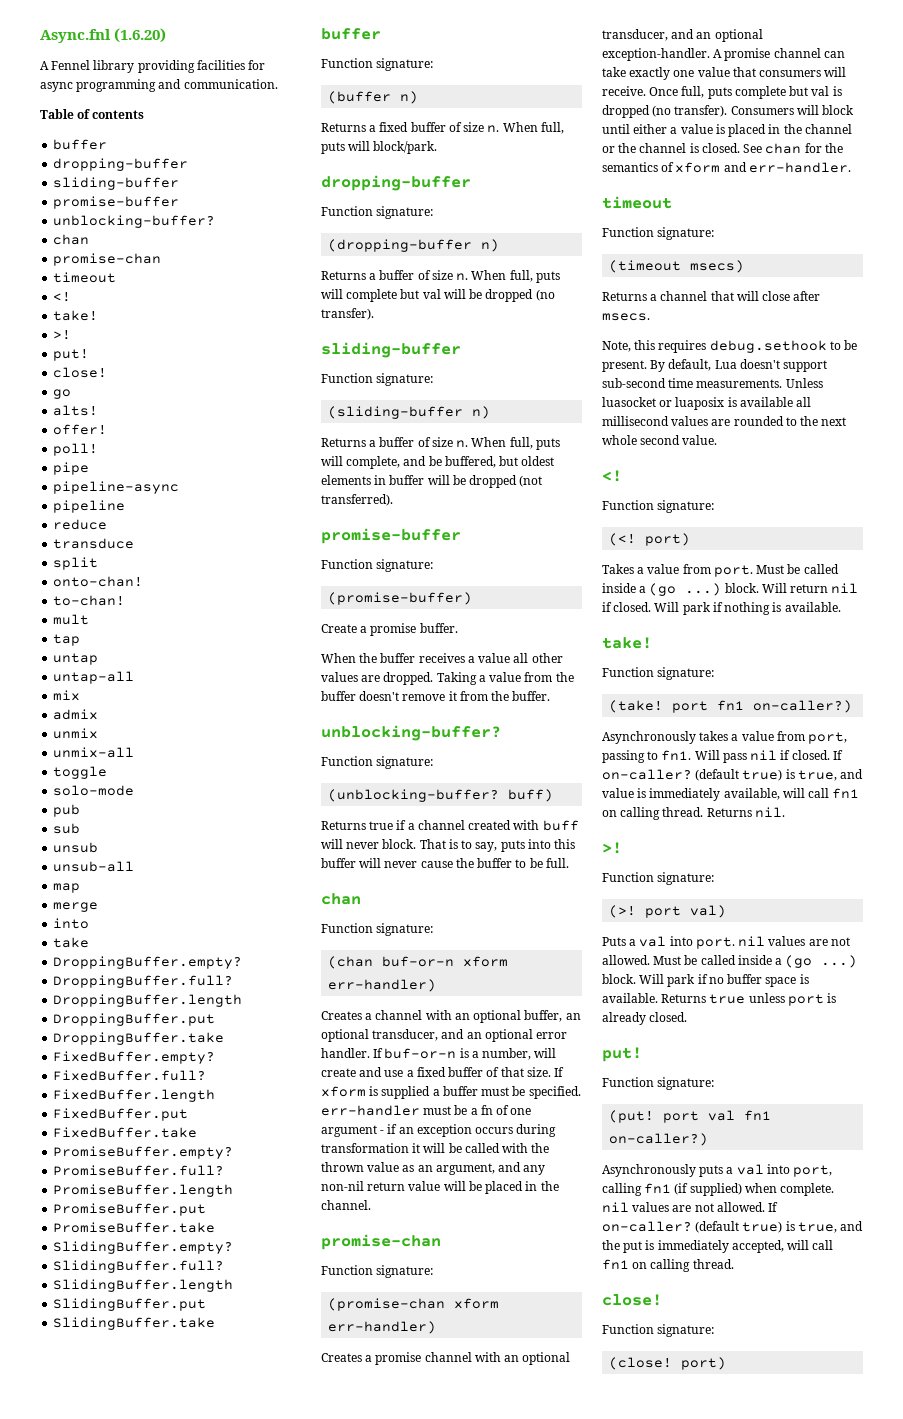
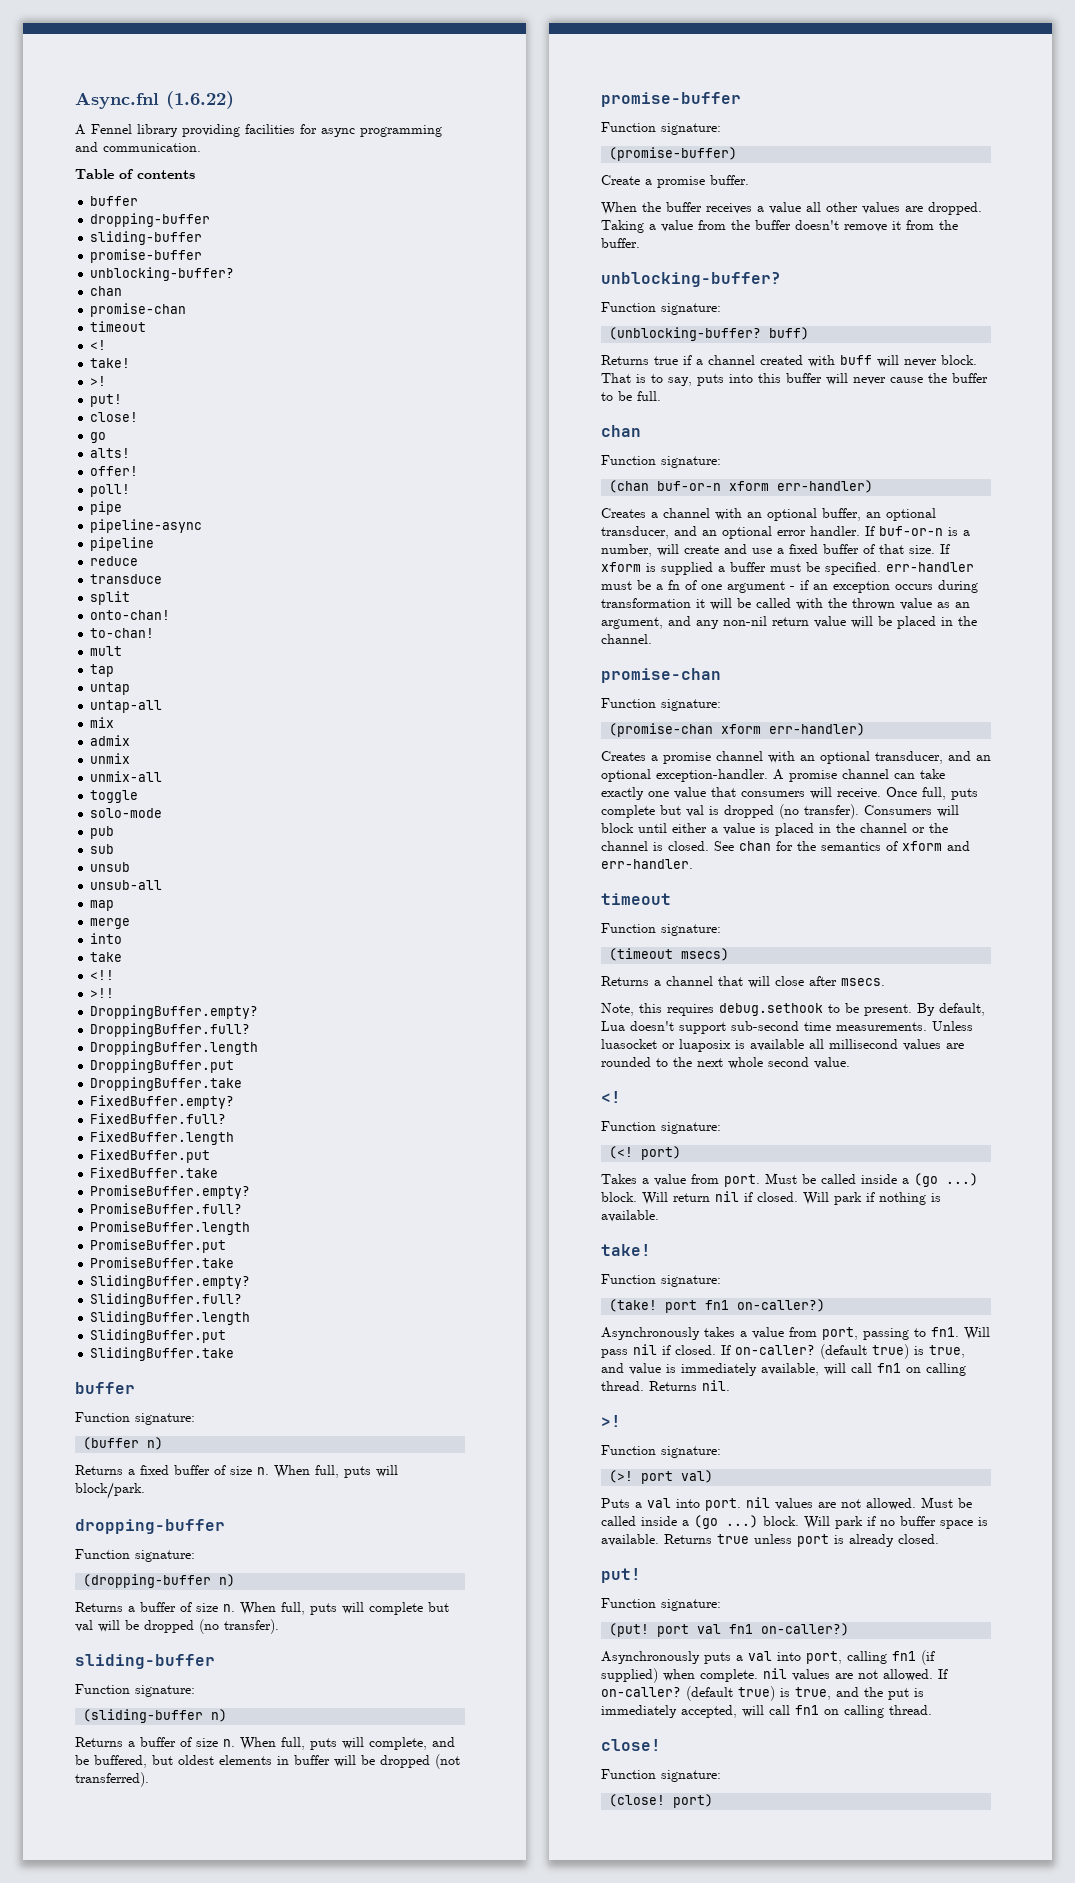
[114,28,167,43] (1.6.20) -> [166,91,234,109] (1.6.22)
(90, 942) none -> [90,970,115,980] [90,988,115,998] // <!! // >!!

